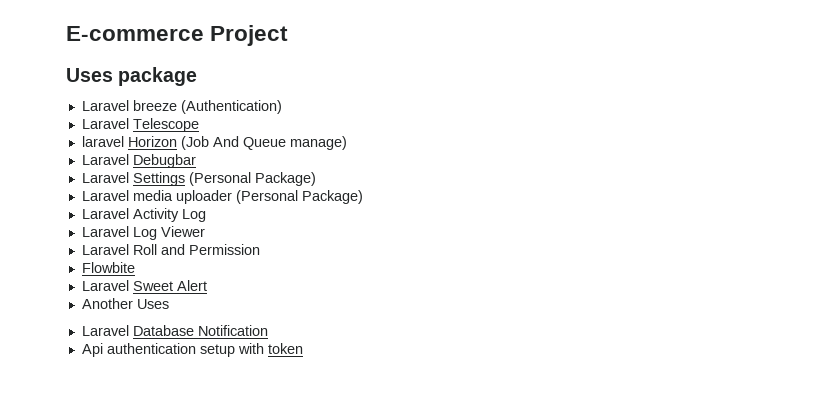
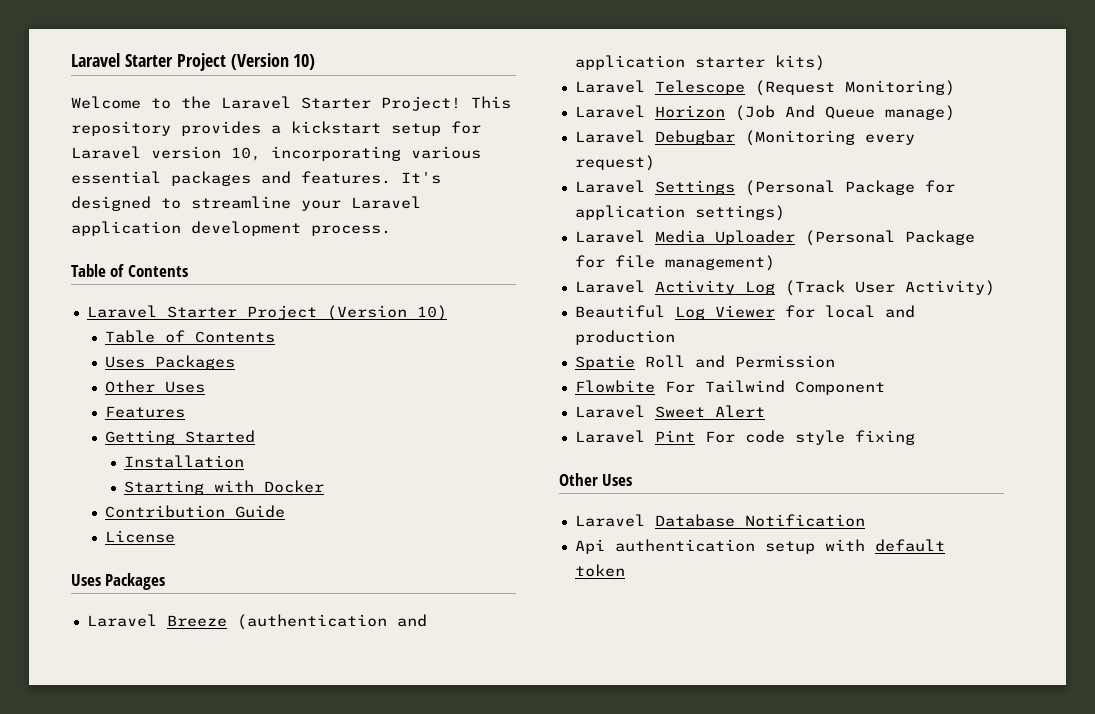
[66,25,289,46] [66,67,198,86] [81,100,282,114] E-commerce Project // Uses package // Laravel breeze (Authentication) -> [71,53,316,71] [71,96,511,111] [71,121,481,136] [71,146,481,161] [71,171,441,186] [71,196,421,211] [71,221,391,236] [71,264,188,277] [86,305,447,321] [105,330,276,343] [105,355,236,370] [105,380,206,393] [105,406,186,418] [105,430,256,445] [124,455,245,468] [124,480,325,495] [105,505,286,518] [105,530,176,543] [71,573,166,590] [86,614,427,630] [574,55,825,71] Laravel Starter Project (Version 10) // Welcome to the Laravel Starter Project! This repository provides a kickstart setup for Laravel version 10, incorporating various essential packages and features. It's designed to streamline your Laravel application development process. // Table of Contents // Laravel Starter Project (Version 10) // Table of Contents // Uses Packages // Other Uses // Features // Getting Started // Installation // Starting with Docker // Contribution Guide // License // Uses Packages // Laravel Breeze (authentication and application starter kits)
[81,136,124,147] // laravel -> [754,80,955,96] [574,105,645,118] (Request Monitoring) // Laravel
(196, 161) none -> [744,130,915,146] [574,155,655,171] (Monitoring every request)
[254,172,316,186] [81,190,363,204] [81,208,206,222] [81,226,205,240] [81,244,129,255] Package) // Laravel media uploader (Personal Package) // Laravel Activity Log // Laravel Log Viewer // Laravel -> [844,180,955,195] [574,205,785,221] [574,230,975,246] [574,255,775,271] [574,280,995,296] [574,305,915,320] [574,330,675,345] [574,355,635,370] Package for application settings) // Laravel Media Uploader (Personal Package for file management) // Laravel Activity Log (Track User Activity) // Beautiful Log Viewer for local and production // Spatie
(135, 267) none -> [664,380,885,395] For Tailwind Component
[81,298,133,309] Another -> [574,430,915,445] [559,473,598,486] Laravel Pint For code style fixing // Other
(264, 348) none -> [874,539,945,552] default

